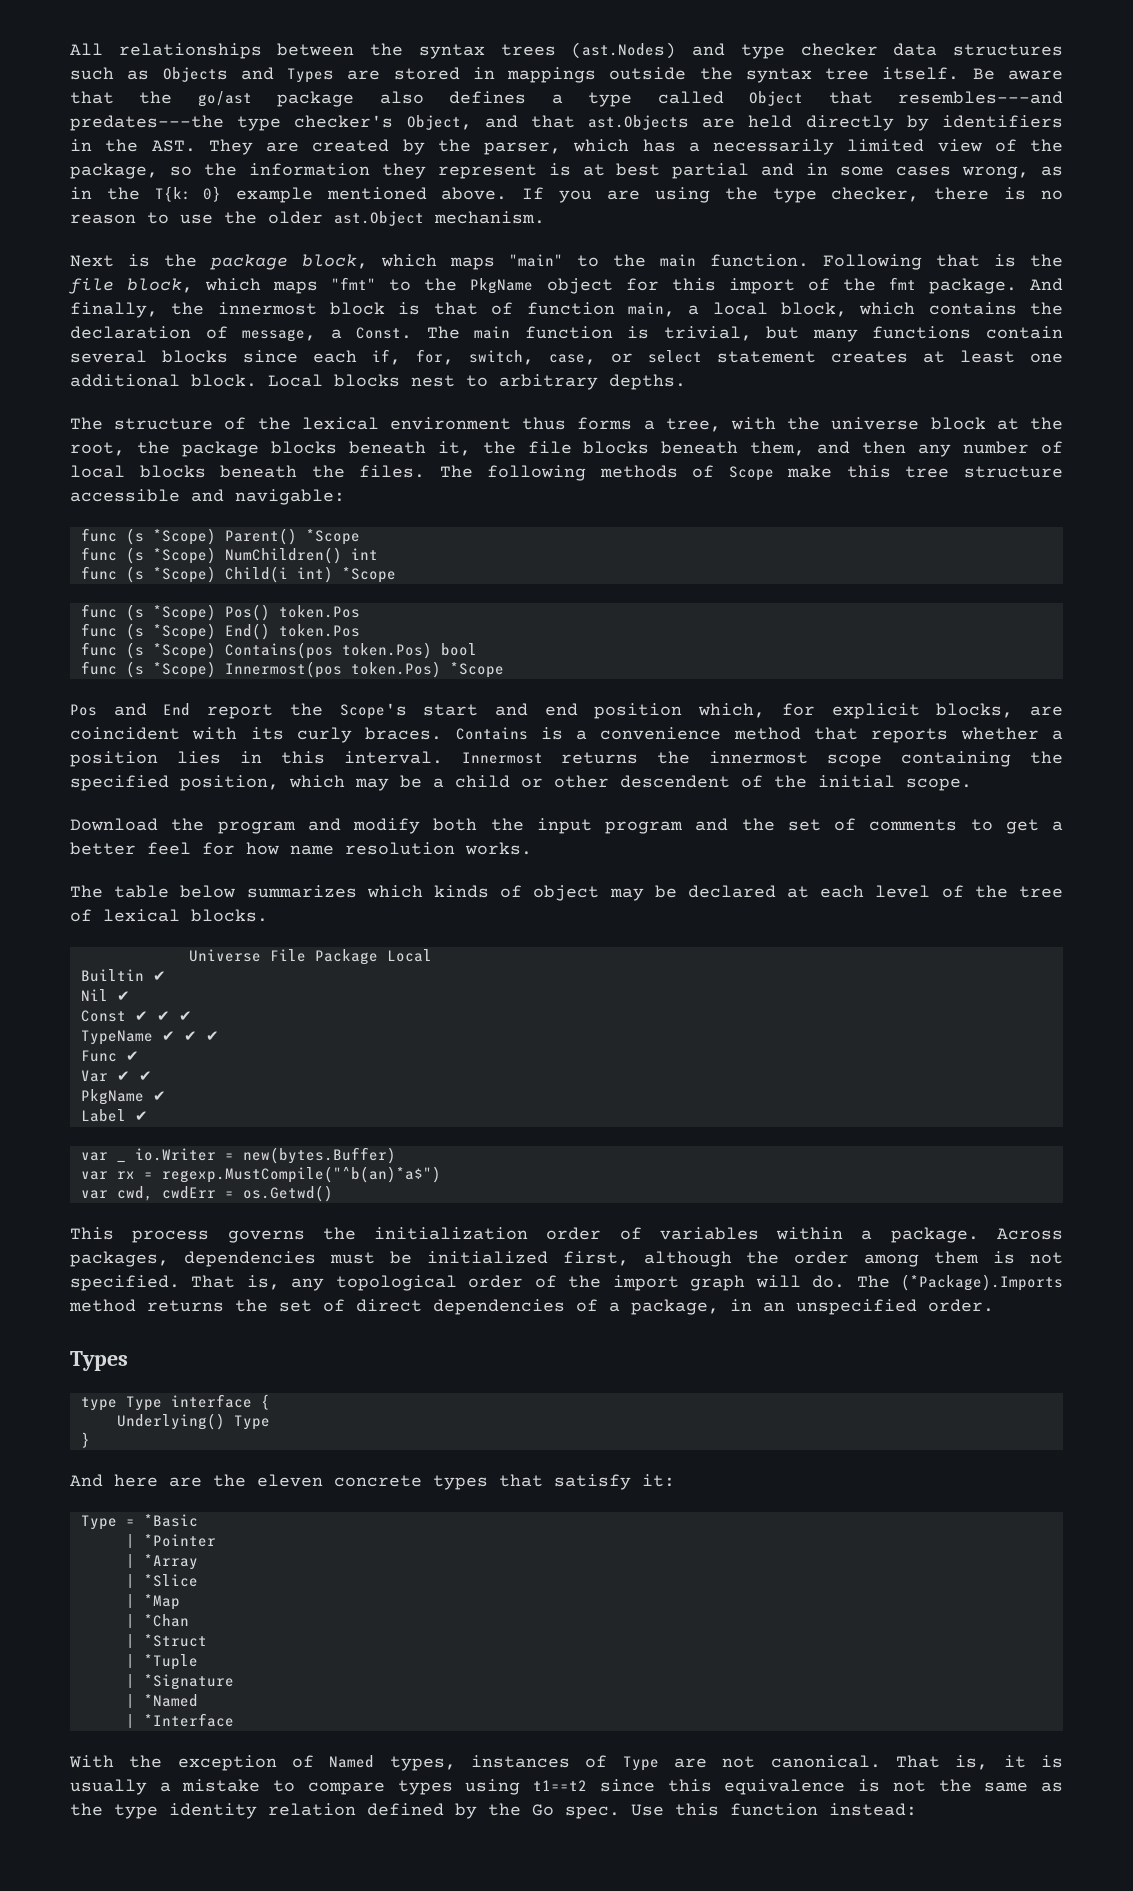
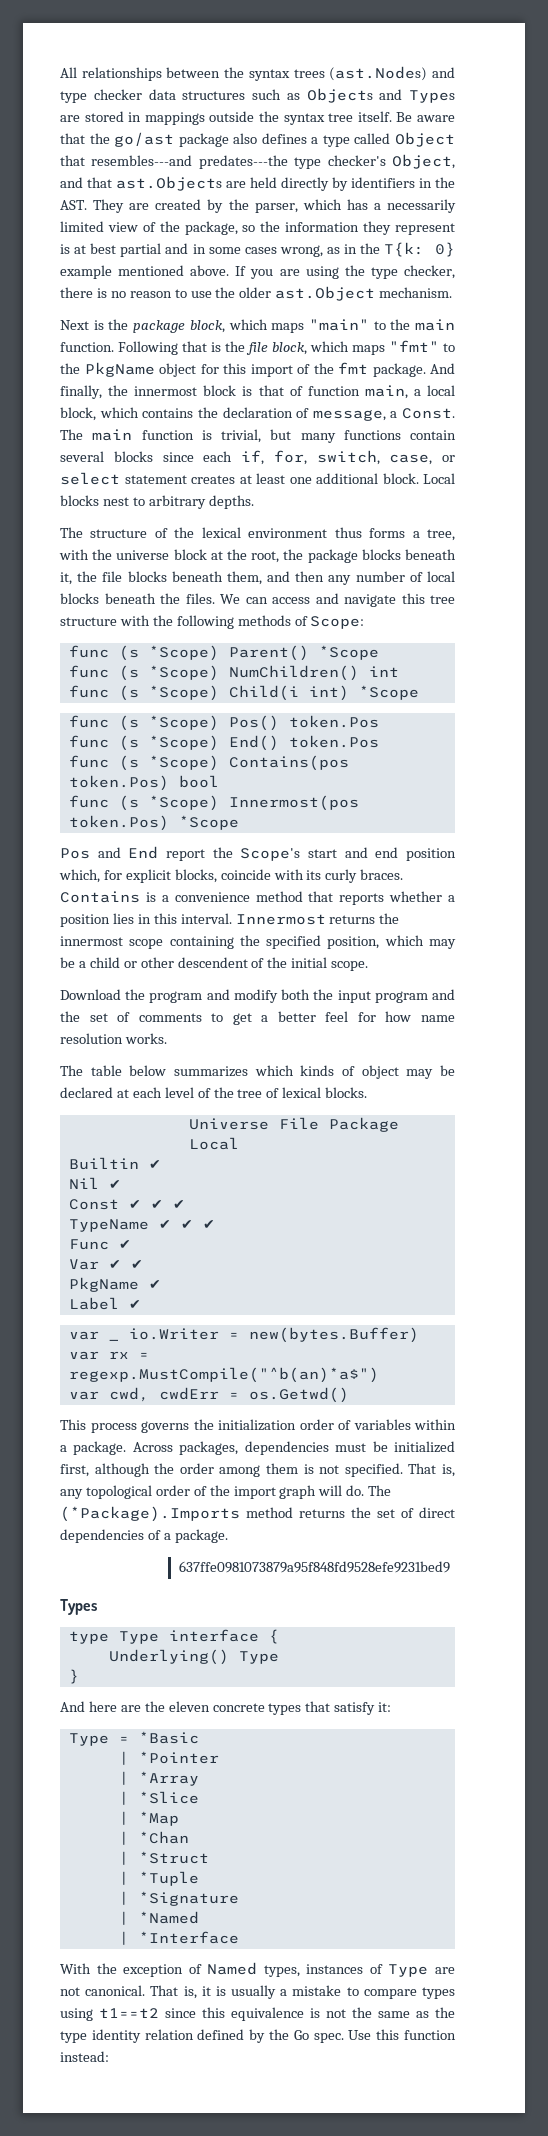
[439,465,1063,481] [70,489,345,505] The following methods of Scope make this tree structure accessible and navigable: -> [220,593,455,607] [60,615,365,629] We can access and navigate this tree structure with the following methods of Scope:
[1029,706,1063,716] [70,727,180,740] are coincident -> [220,869,271,880] coincide
[631,1299,994,1315] package, in an unspecified order. -> [174,1529,228,1543] [178,1561,450,1573] package. // 637ffe0981073879a95f848fd9528efe9231bed9

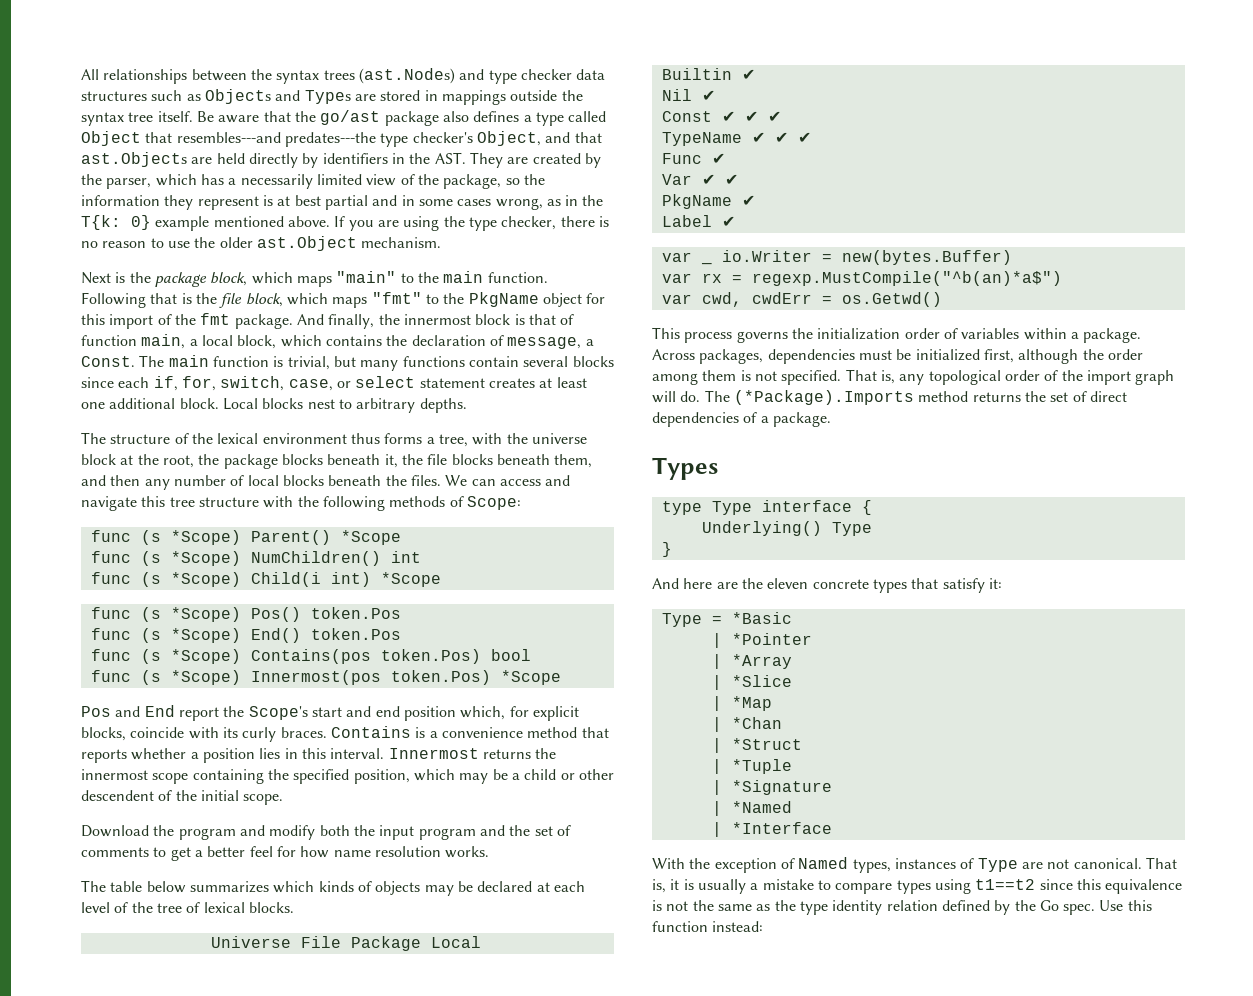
[361,1065,399,1079] object -> [375,881,421,895] objects
[178,1561,450,1573] // 637ffe0981073879a95f848fd9528efe9231bed9 -> (831, 419) none

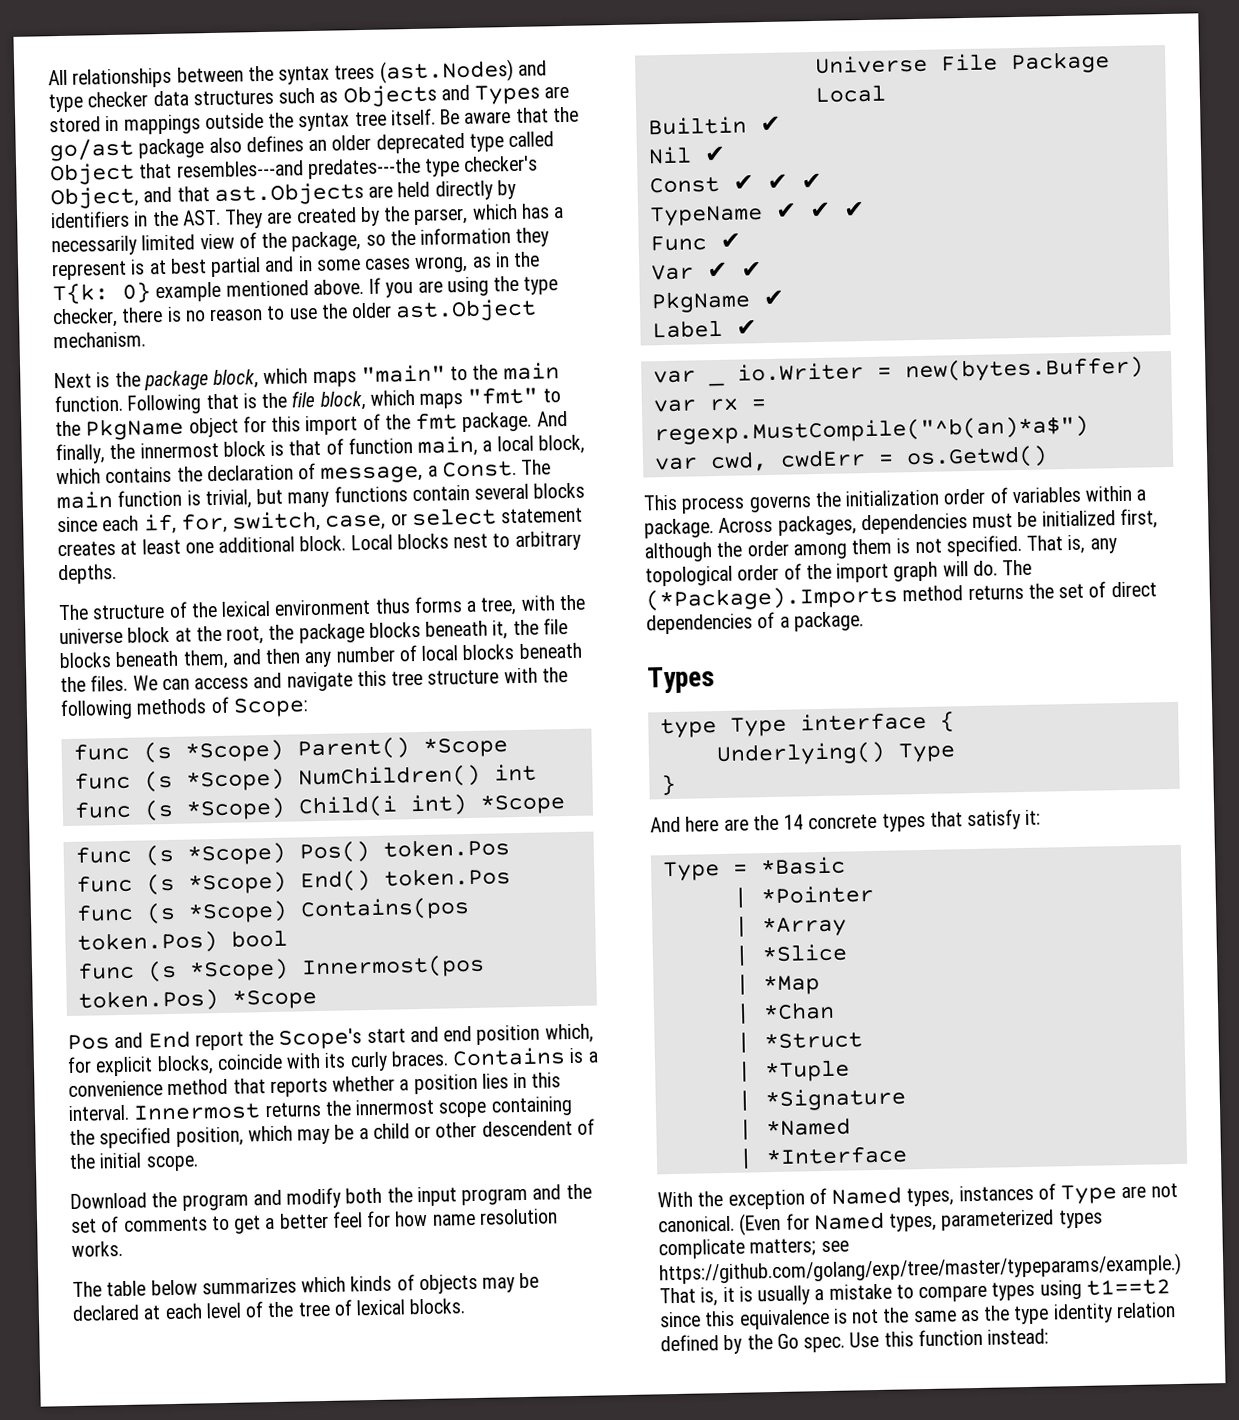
[523,115,532,122] a -> [308,132,465,154] an older deprecated
[767,578,809,589] eleven -> [783,814,805,830] 14
(1142, 863) none -> [739,1209,1103,1236] [658,1238,849,1260] [659,1252,1182,1286] (Even for Named types, parameterized types complicate matters; see https://github.com/golang/exp/tree/master/typeparams/example.)

